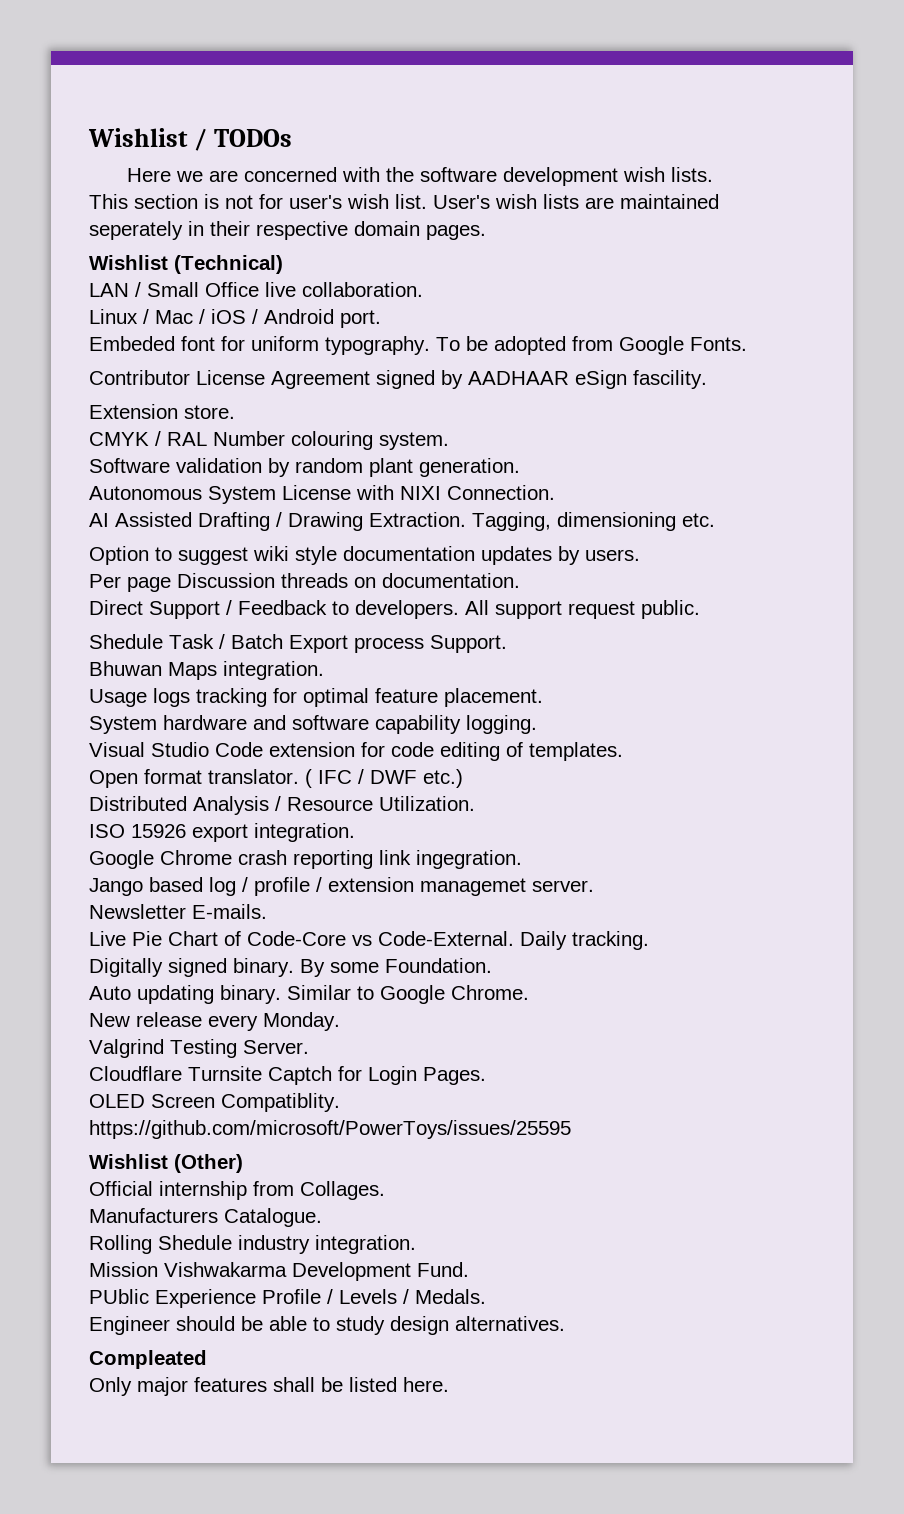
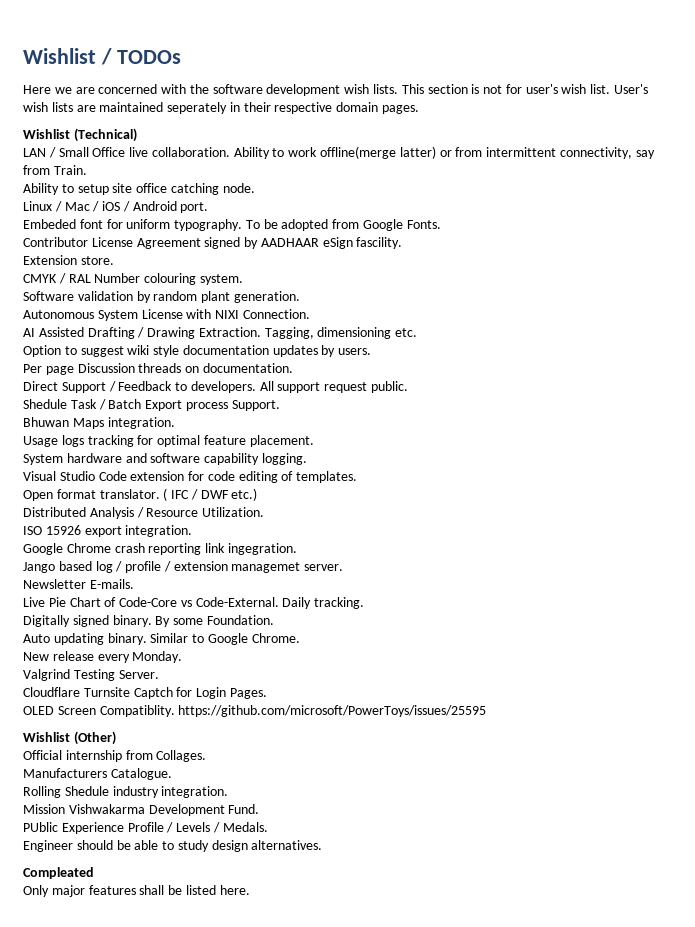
(423, 289) none -> [233,146,655,159] [23,165,87,175] [23,183,255,195] Ability to work offline(merge latter) or from intermittent connectivity, say from Train. // Ability to setup site office catching node.

